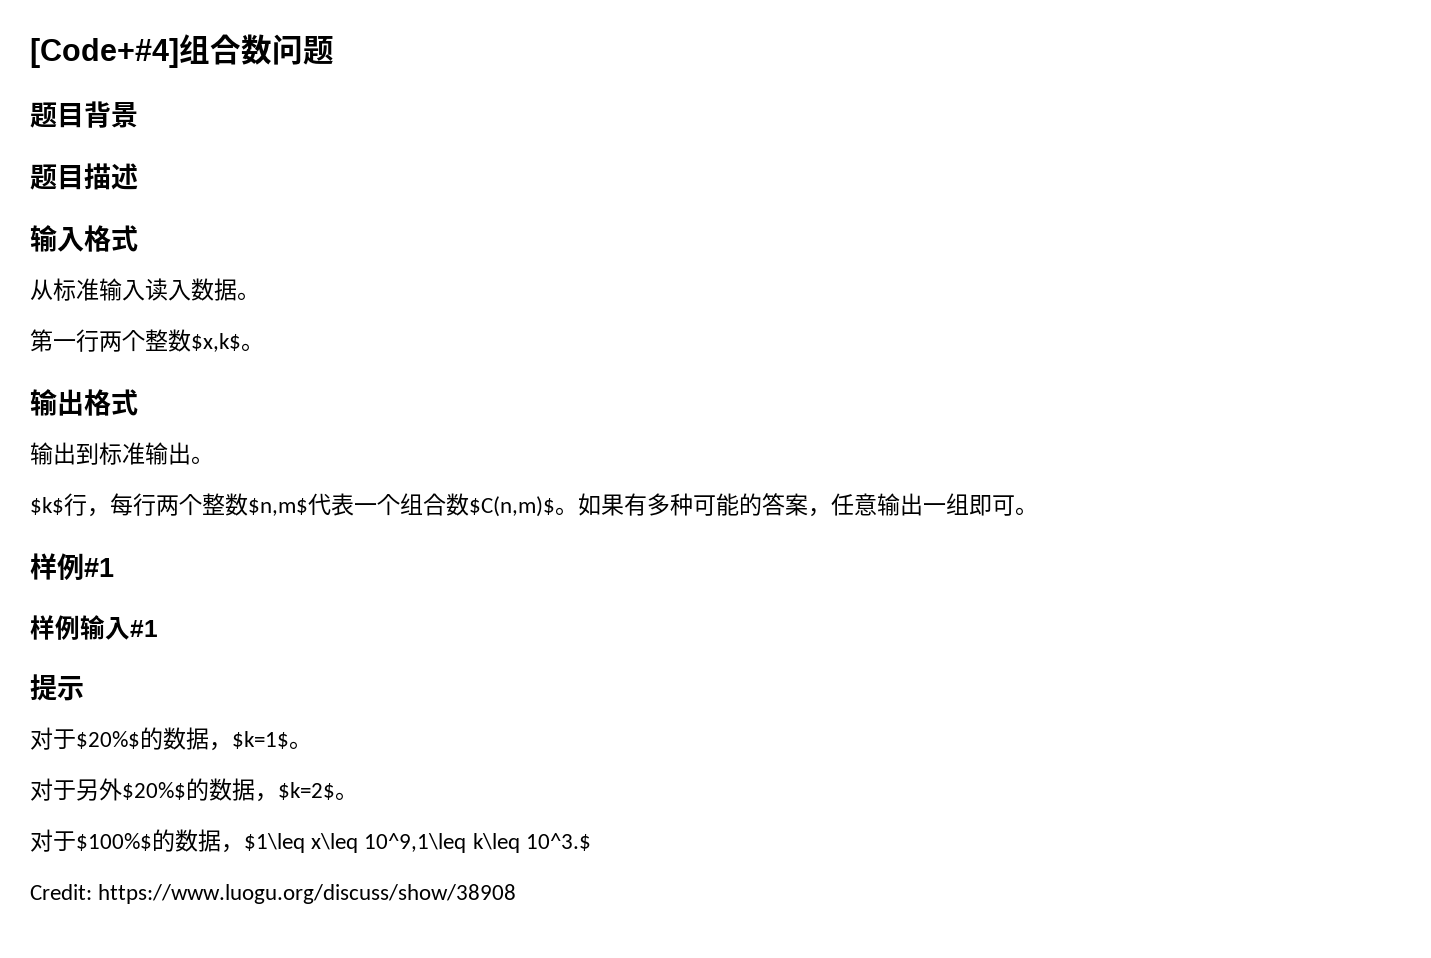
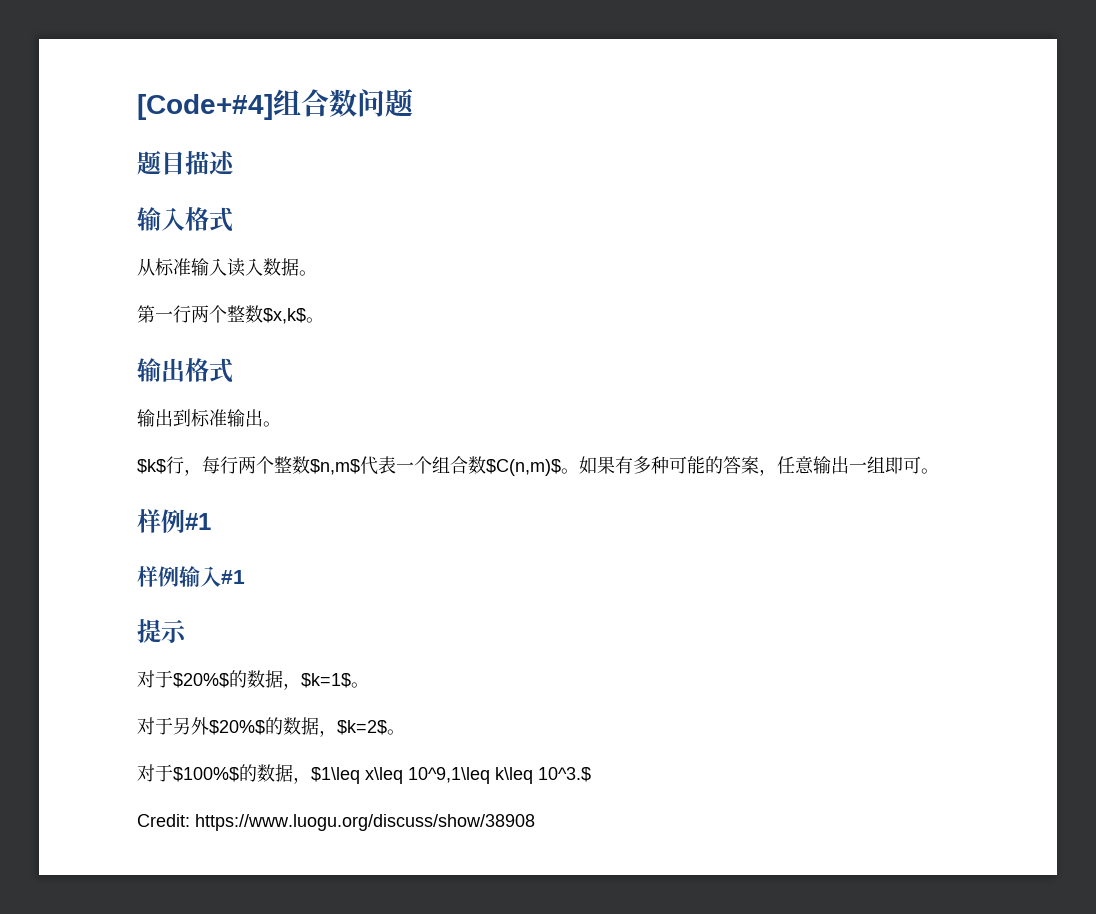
[30,101,138,128] // 题目背景 -> (413, 102) none

